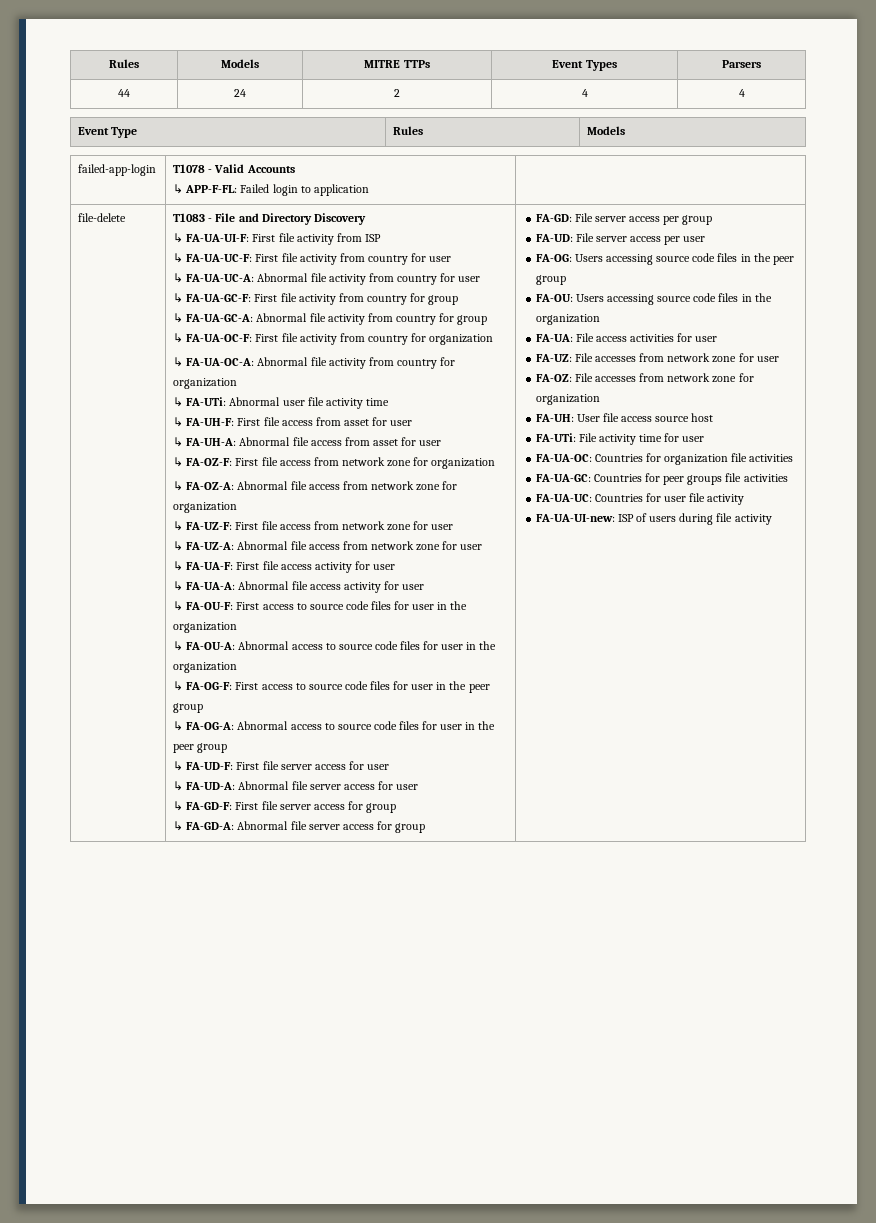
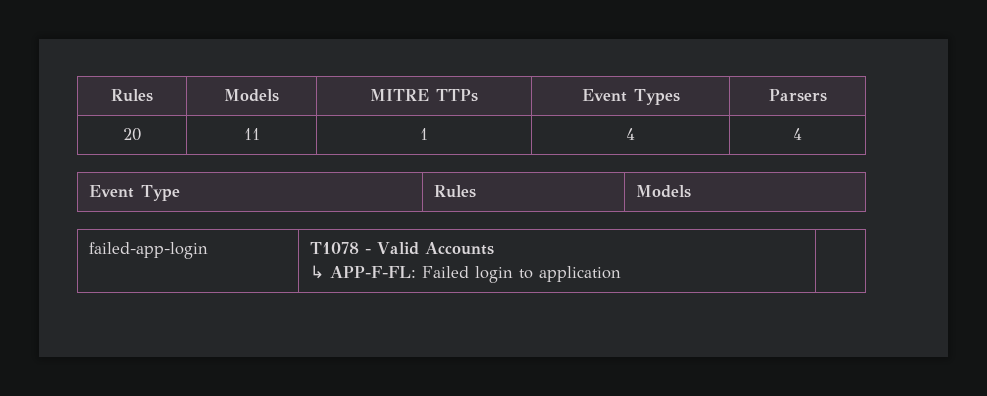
[118,89,130,97] [234,89,246,97] [393,89,400,97] 44 | 24 | 2 -> [123,128,141,141] [243,128,260,140] [420,128,428,140] 20 | 11 | 1
[78,213,127,222] [173,213,366,225] [173,233,381,245] [173,253,452,265] [173,273,481,285] [173,293,459,305] [173,313,488,325] [173,333,494,345] [173,357,455,369] [173,378,238,389] [173,397,389,409] [173,417,413,427] [173,437,442,447] [173,457,496,469] [173,481,458,491] [173,502,238,513] [173,521,454,531] [173,541,483,551] [173,561,395,573] [173,581,424,593] [173,601,468,611] [173,622,238,633] [173,641,497,651] [173,662,238,673] [173,681,490,693] [173,703,204,713] [173,721,496,731] [173,743,228,753] [173,761,389,771] [173,781,418,791] [173,801,396,813] [173,821,425,833] [535,213,713,225] [535,233,706,245] [535,253,794,265] [535,275,566,285] [535,293,772,305] [535,314,600,325] [535,333,718,342] [535,353,779,363] [535,373,754,383] [535,394,600,405] [535,413,714,422] [535,433,705,445] [535,453,794,465] [535,473,788,485] [535,493,745,505] [535,513,772,525] // file-delete | T1083 - File and Directory Discovery // ↳ FA-UA-UI-F: First file activity from ISP // ↳ FA-UA-UC-F: First file activity from country for user // ↳ FA-UA-UC-A: Abnormal file activity from country for user // ↳ FA-UA-GC-F: First file activity from country for group // ↳ FA-UA-GC-A: Abnormal file activity from country for group // ↳ FA-UA-OC-F: First file activity from country for organization // ↳ FA-UA-OC-A: Abnormal file activity from country for organization // ↳ FA-UTi: Abnormal user file activity time // ↳ FA-UH-F: First file access from asset for user // ↳ FA-UH-A: Abnormal file access from asset for user // ↳ FA-OZ-F: First file access from network zone for organization // ↳ FA-OZ-A: Abnormal file access from network zone for organization // ↳ FA-UZ-F: First file access from network zone for user // ↳ FA-UZ-A: Abnormal file access from network zone for user // ↳ FA-UA-F: First file access activity for user // ↳ FA-UA-A: Abnormal file access activity for user // ↳ FA-OU-F: First access to source code files for user in the organization // ↳ FA-OU-A: Abnormal access to source code files for user in the organization // ↳ FA-OG-F: First access to source code files for user in the peer group // ↳ FA-OG-A: Abnormal access to source code files for user in the peer group // ↳ FA-UD-F: First file server access for user // ↳ FA-UD-A: Abnormal file server access for user // ↳ FA-GD-F: First file server access for group // ↳ FA-GD-A: Abnormal file server access for group | FA-GD: File server access per group // FA-UD: File server access per user // FA-OG: Users accessing source code files in the peer group // FA-OU: Users accessing source code files in the organization // FA-UA: File access activities for user // FA-UZ: File accesses from network zone for user // FA-OZ: File accesses from network zone for organization // FA-UH: User file access source host // FA-UTi: File activity time for user // FA-UA-OC: Countries for organization file activities // FA-UA-GC: Countries for peer groups file activities // FA-UA-UC: Countries for user file activity // FA-UA-UI-new: ISP of users during file activity -> (621, 274) none

